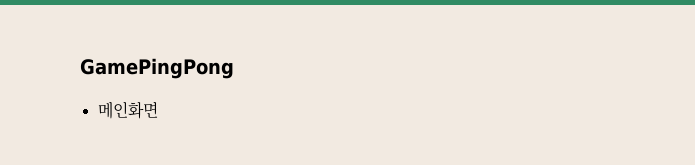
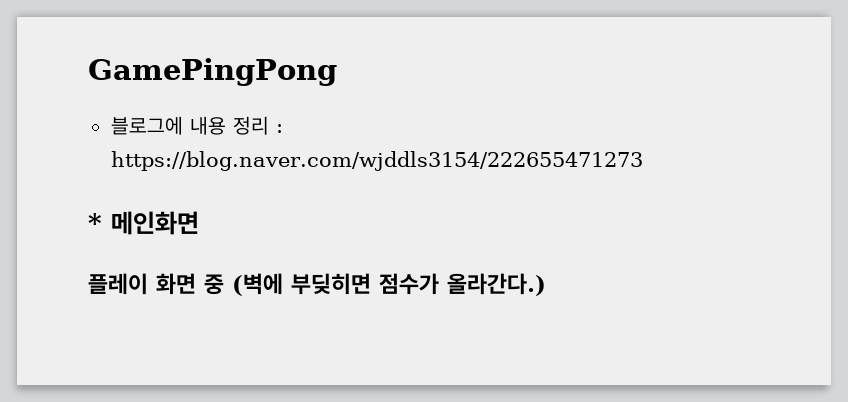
[97,101,158,119] 메인화면 -> [110,116,283,135] [110,151,643,171] [88,211,199,235] [88,273,546,296] 블로그에 내용 정리 : https://blog.naver.com/wjddls3154/222655471273 // * 메인화면 // 플레이 화면 중 (벽에 부딪히면 점수가 올라간다.)

